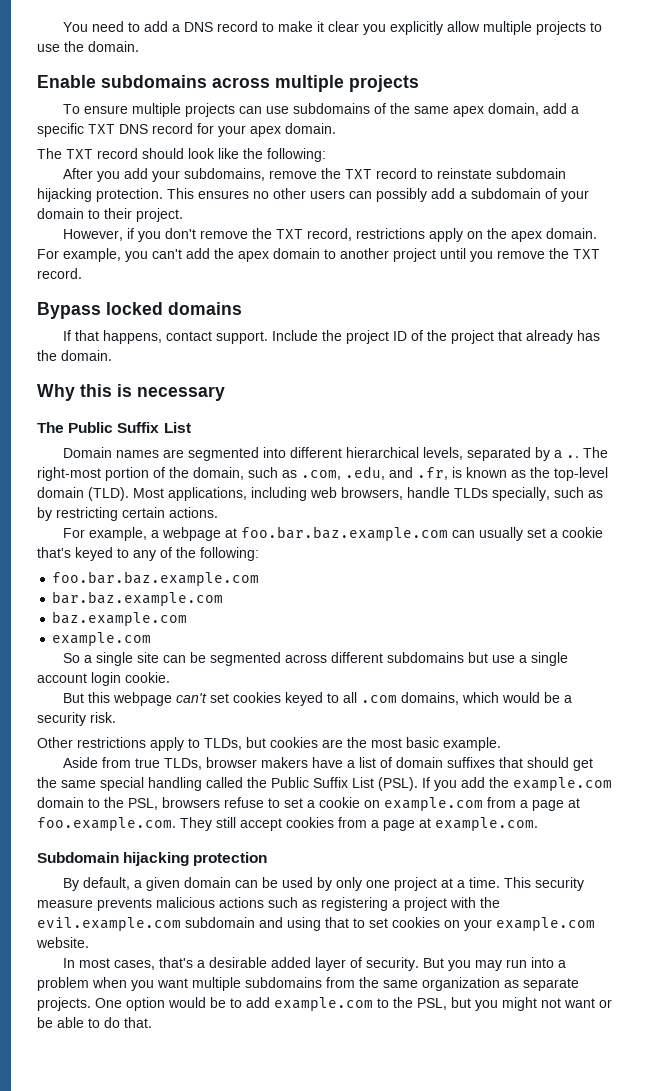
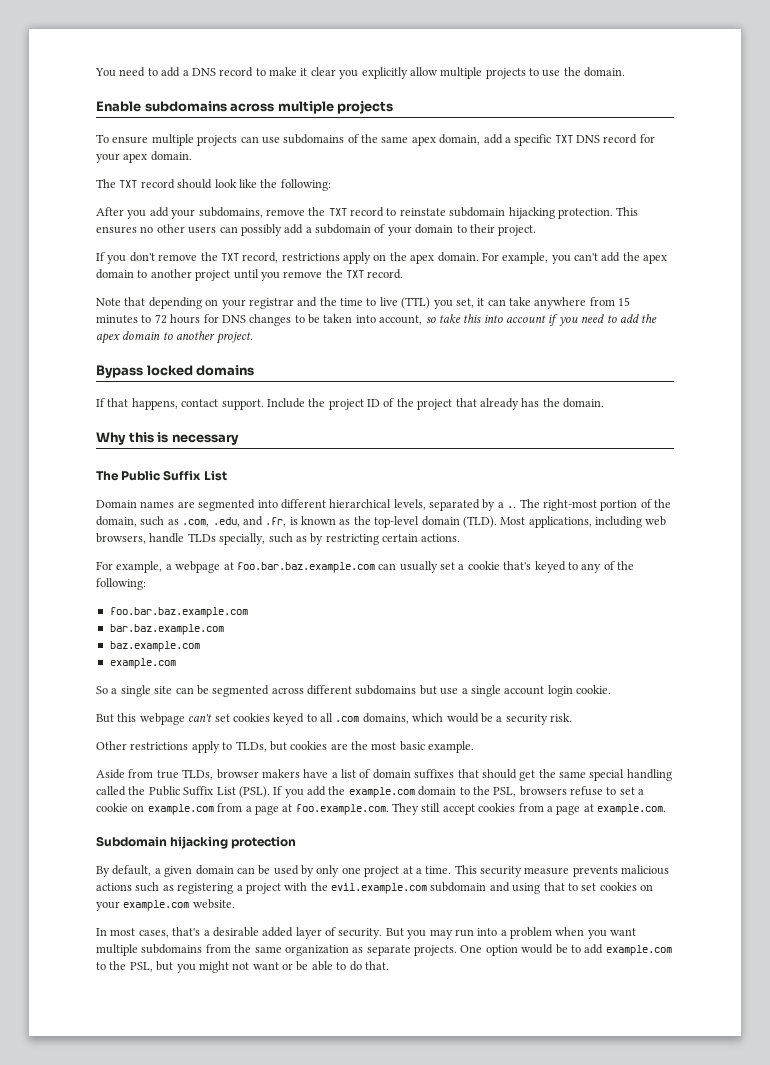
[63,228,135,241] However, if -> [96,252,105,261] If
(82, 273) none -> [96,297,631,309] [96,314,658,326] [96,331,253,344] // Note that depending on your registrar and the time to live (TTL) you set, it can take anywhere from 15 minutes to 72 hours for DNS changes to be taken into account, so take this into account if you need to add the apex domain to another project.

